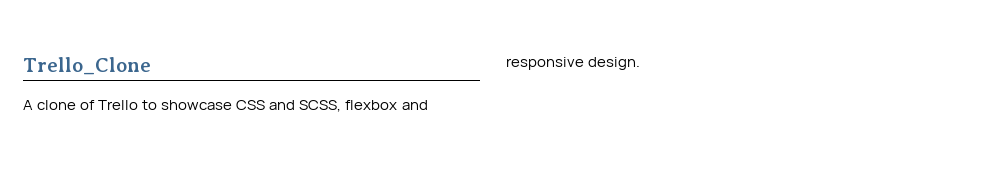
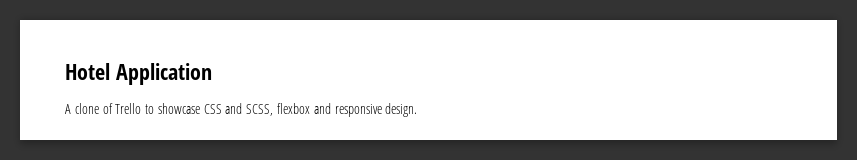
[23,57,151,75] Trello_Clone -> [65,63,212,85] Hotel Application

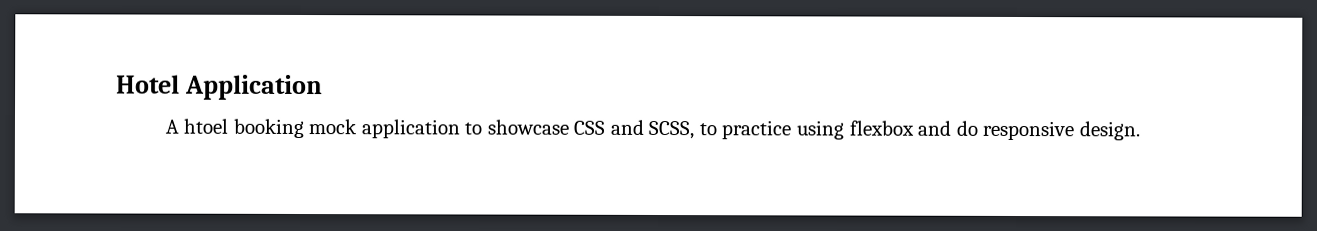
[74,103,142,114] clone of Trello -> [183,118,460,139] htoel booking mock application
(274, 110) none -> [698,120,844,140] to practice using
(331, 108) none -> [955,120,978,136] do

